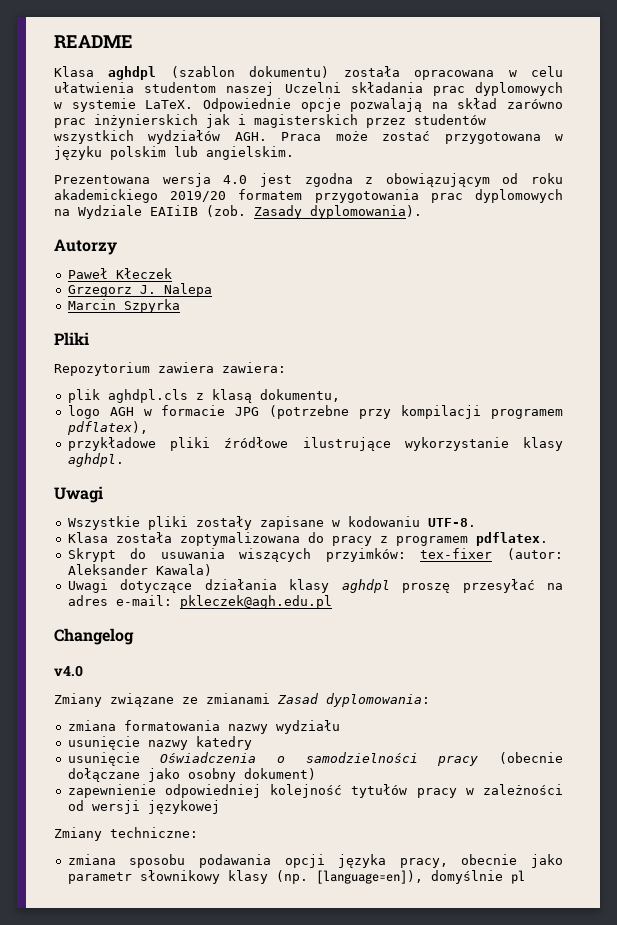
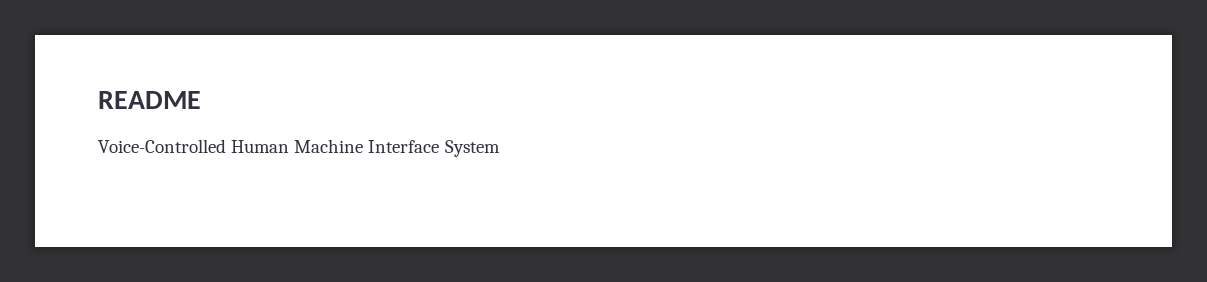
[54,66,563,80] [54,82,563,96] [54,98,563,112] [54,114,486,128] [54,130,563,144] [54,146,294,160] [54,173,563,187] [54,189,563,203] [54,205,422,219] [54,239,117,255] [67,268,172,279] [67,283,212,297] [67,299,180,313] [54,332,89,345] [54,362,286,376] [67,389,340,403] [67,405,563,419] [66,421,148,435] [67,437,563,451] [67,453,124,467] [54,486,103,503] [67,516,476,530] [67,532,548,546] [67,548,563,562] [67,564,212,576] [67,579,563,593] [67,595,332,609] [54,628,134,645] [54,665,83,677] [54,693,430,707] [67,720,340,734] [67,736,252,750] [67,752,563,766] [67,768,316,782] [67,784,563,798] [67,800,220,814] [54,827,198,841] [67,854,563,868] [67,870,525,884] Klasa aghdpl (szablon dokumentu) została opracowana w celu ułatwienia studentom naszej Uczelni składania prac dyplomowych w systemie LaTeX. Odpowiednie opcje pozwalają na skład zarówno prac inżynierskich jak i magisterskich przez studentów wszystkich wydziałów AGH. Praca może zostać przygotowana w języku polskim lub angielskim. // Prezentowana wersja 4.0 jest zgodna z obowiązującym od roku akademickiego 2019/20 formatem przygotowania prac dyplomowych na Wydziale EAIiIB (zob. Zasady dyplomowania). // Autorzy // Paweł Kłeczek // Grzegorz J. Nalepa // Marcin Szpyrka // Pliki // Repozytorium zawiera zawiera: // plik aghdpl.cls z klasą dokumentu, // logo AGH w formacie JPG (potrzebne przy kompilacji programem pdflatex), // przykładowe pliki źródłowe ilustrujące wykorzystanie klasy aghdpl. // Uwagi // Wszystkie pliki zostały zapisane w kodowaniu UTF-8. // Klasa została zoptymalizowana do pracy z programem pdflatex. // Skrypt do usuwania wiszących przyimków: tex-fixer (autor: Aleksander Kawala) // Uwagi dotyczące działania klasy aghdpl proszę przesyłać na adres e-mail: pkleczek@agh.edu.pl // Changelog // v4.0 // Zmiany związane ze zmianami Zasad dyplomowania: // zmiana formatowania nazwy wydziału // usunięcie nazwy katedry // usunięcie Oświadczenia o samodzielności pracy (obecnie dołączane jako osobny dokument) // zapewnienie odpowiedniej kolejność tytułów pracy w zależności od wersji językowej // Zmiany techniczne: // zmiana sposobu podawania opcji języka pracy, obecnie jako parametr słownikowy klasy (np. [language=en]), domyślnie pl -> [98,139,500,157] Voice-Controlled Human Machine Interface System

